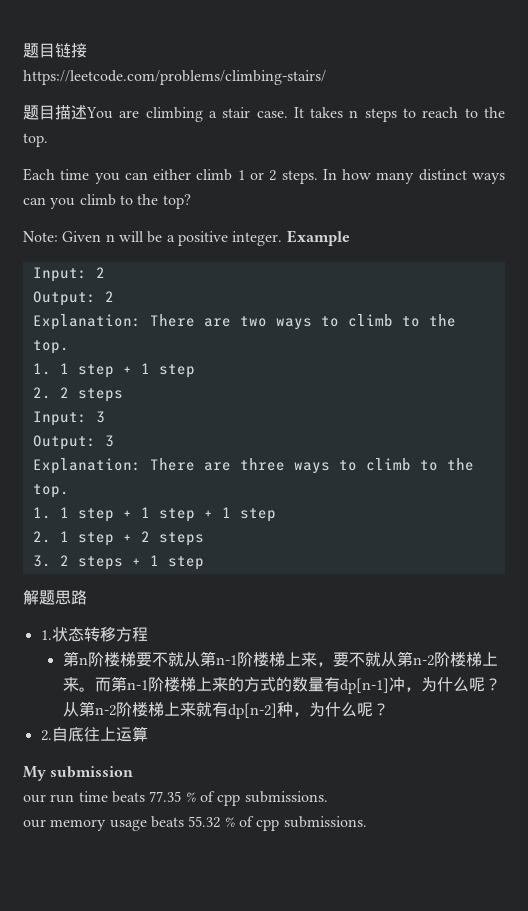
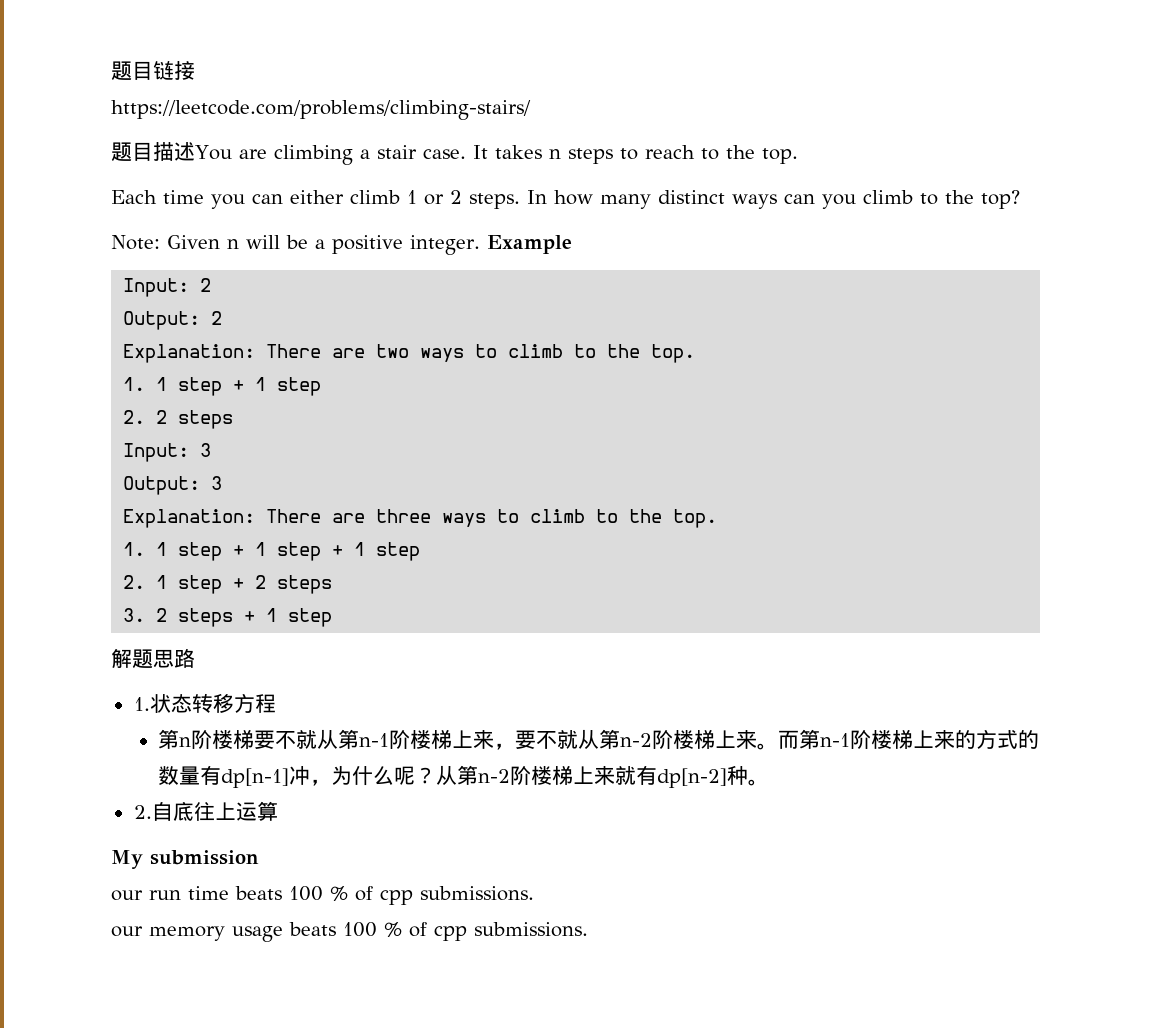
[292,702,389,717] ，为什么呢？ -> [748,779,770,786] 。
[149,791,182,802] 77.35 -> [289,886,323,901] 100
[188,816,221,828] 55.32 -> [343,922,377,937] 100

